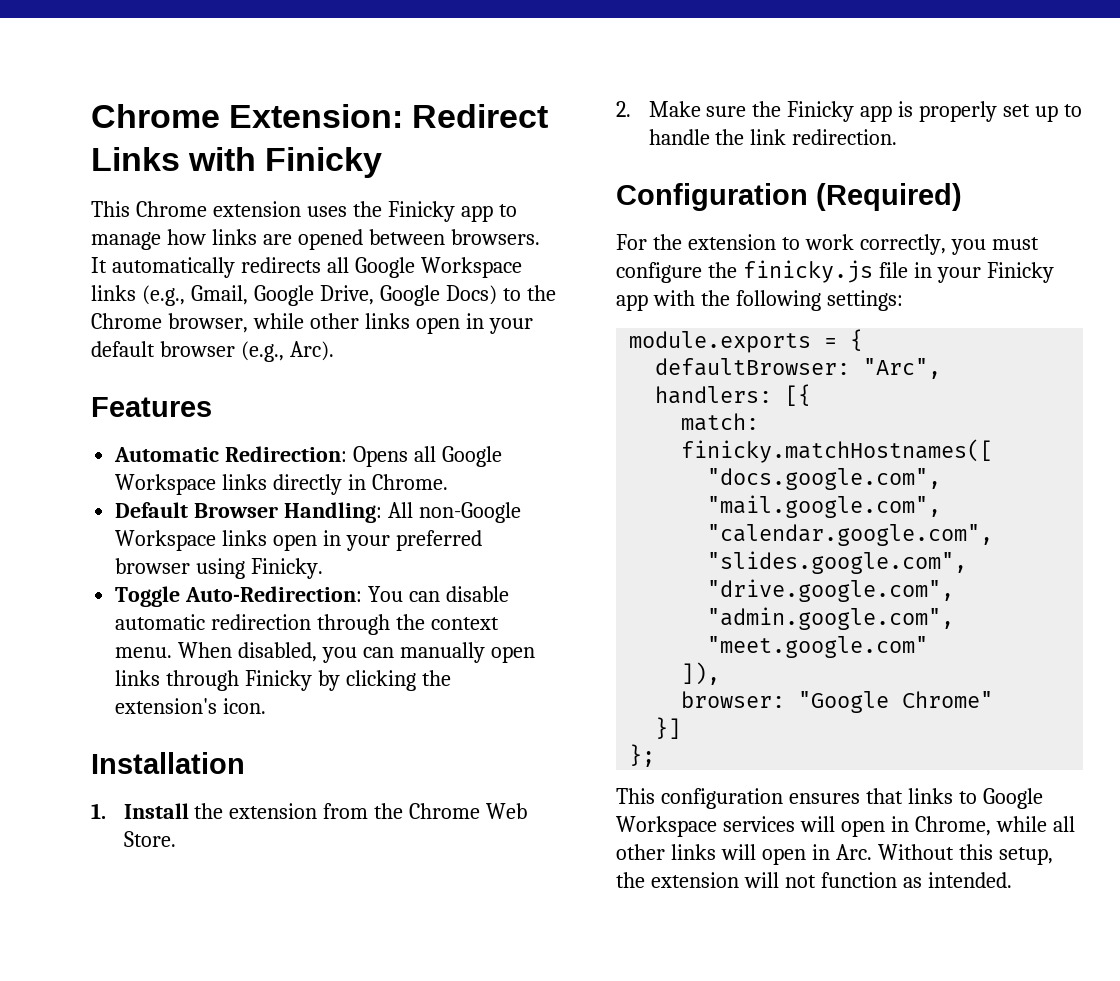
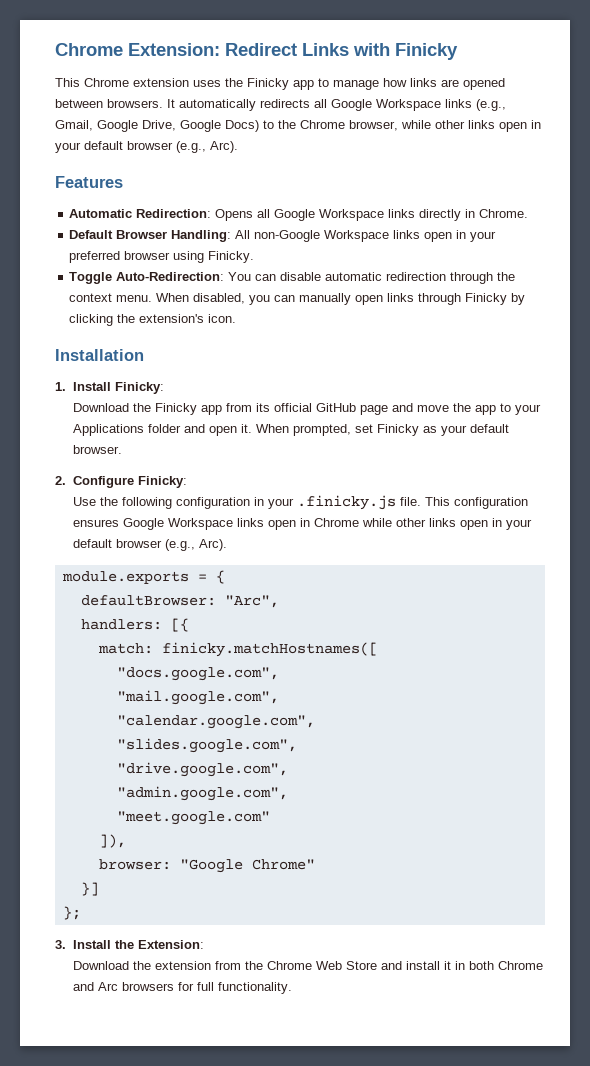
[194,803,528,819] [123,831,176,847] [616,101,1082,122] [648,129,898,145] [616,183,962,211] [616,234,1039,255] [616,260,1054,283] [616,290,903,311] the extension from the Chrome Web Store. // 2. Make sure the Finicky app is properly set up to handle the link redirection. // Configuration (Required) // For the extension to work correctly, you must configure the finicky.js file in your Finicky app with the following settings: -> [115,382,165,394] [73,403,542,415] [73,424,510,436] [73,445,123,454] [55,476,188,488] [73,495,529,510] [73,518,533,530] [73,539,228,551] Finicky: // Download the Finicky app from its official GitHub page and move the app to your Applications folder and open it. When prompted, set Finicky as your default browser. // 2. Configure Finicky: // Use the following configuration in your .finicky.js file. This configuration ensures Google Workspace links open in Chrome while other links open in your default browser (e.g., Arc).
[616,788,1043,809] [616,816,1075,837] [616,844,1053,865] [616,872,1012,888] This configuration ensures that links to Google Workspace services will open in Chrome, while all other links will open in Arc. Without this setup, the extension will not function as intended. -> [55,940,205,949] [73,961,544,970] [73,982,293,994] 3. Install the Extension: // Download the extension from the Chrome Web Store and install it in both Chrome and Arc browsers for full functionality.

